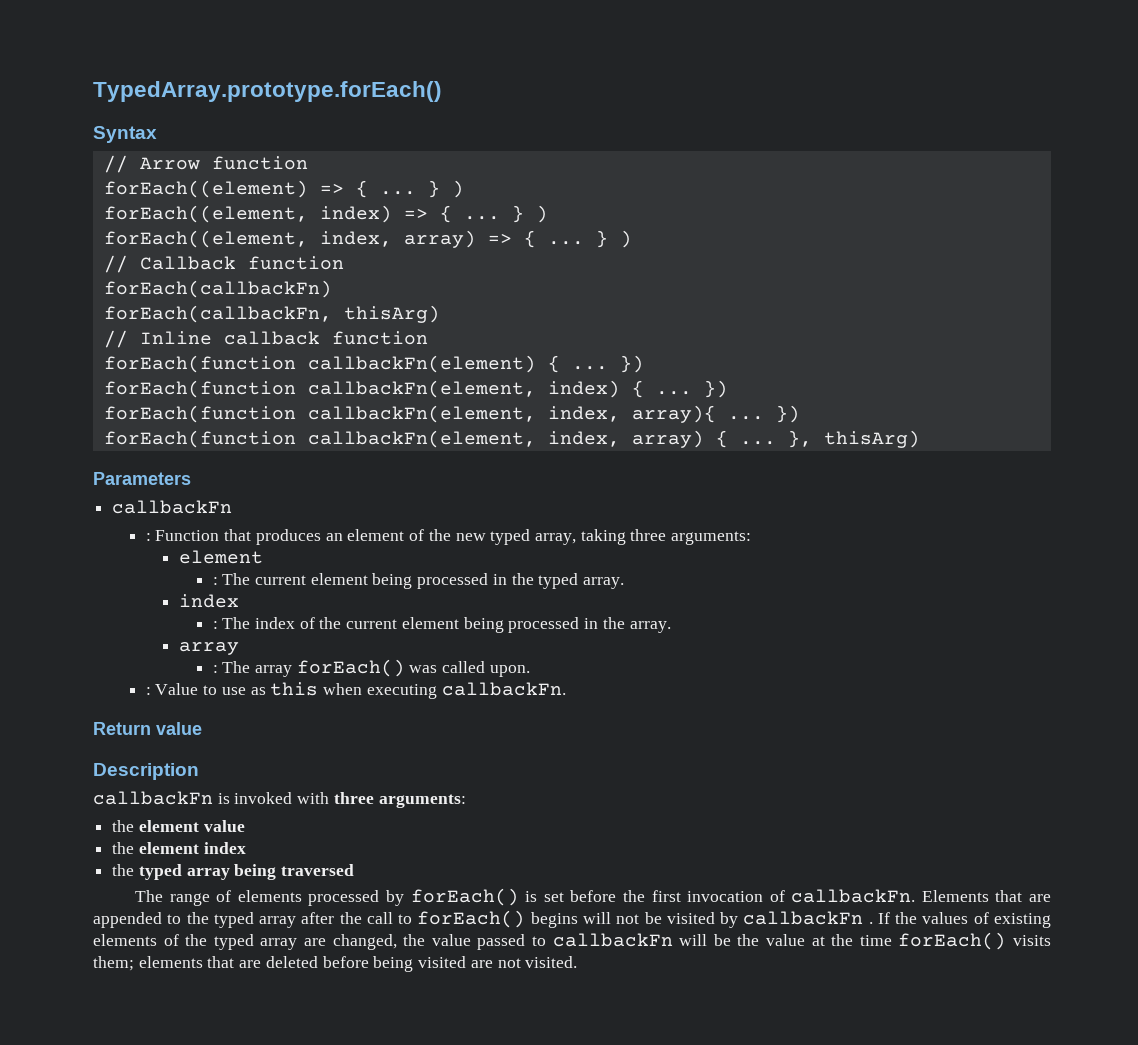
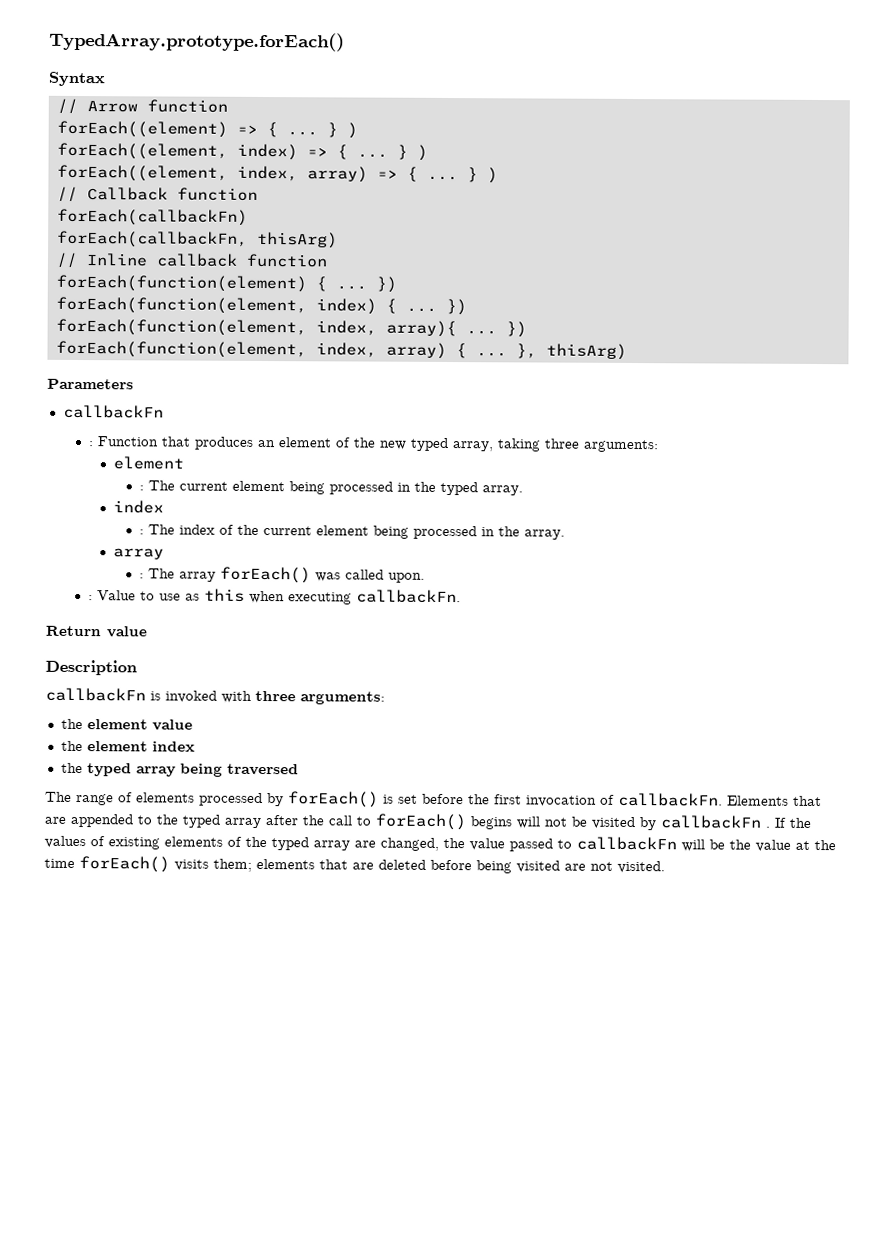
[103,355,644,373] [103,380,536,398] forEach(function callbackFn(element) { ... }) // forEach(function callbackFn(element, -> [55,274,397,293] [55,296,307,315] forEach(function(element) { ... }) // forEach(function(element,
[103,405,536,423] forEach(function callbackFn(element, -> [55,318,307,337] forEach(function(element,
[103,430,536,448] forEach(function callbackFn(element, -> [55,340,307,359] forEach(function(element,

